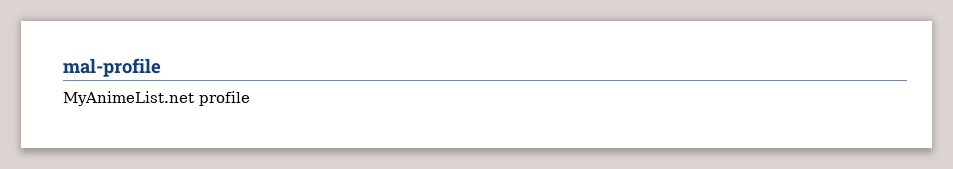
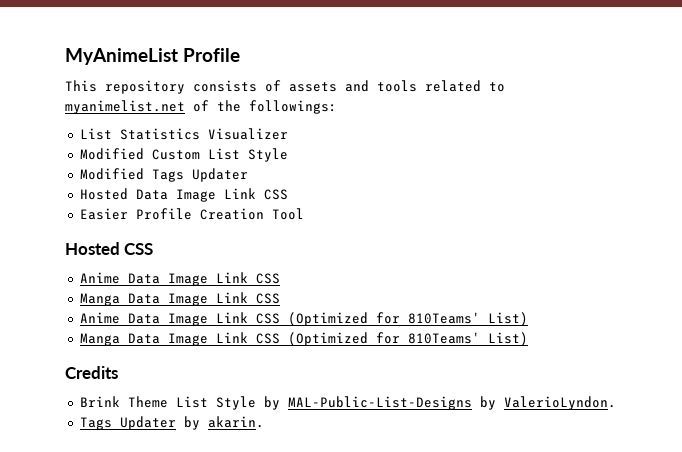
[63,58,161,77] [63,91,250,106] mal-profile // MyAnimeList.net profile -> [65,48,240,65] [65,80,505,94] [65,100,337,114] [79,128,288,140] [79,148,288,162] [79,168,248,182] [79,188,288,202] [79,208,304,220] [65,242,154,255] [79,272,280,286] [79,292,280,306] [79,312,528,326] [79,332,528,346] [65,366,118,379] [79,396,616,410] [79,416,264,430] MyAnimeList Profile // This repository consists of assets and tools related to myanimelist.net of the followings: // List Statistics Visualizer // Modified Custom List Style // Modified Tags Updater // Hosted Data Image Link CSS // Easier Profile Creation Tool // Hosted CSS // Anime Data Image Link CSS // Manga Data Image Link CSS // Anime Data Image Link CSS (Optimized for 810Teams' List) // Manga Data Image Link CSS (Optimized for 810Teams' List) // Credits // Brink Theme List Style by MAL-Public-List-Designs by ValerioLyndon. // Tags Updater by akarin.

